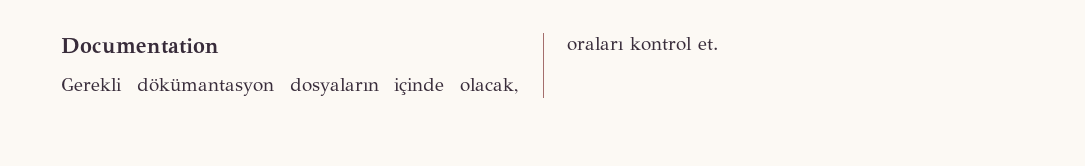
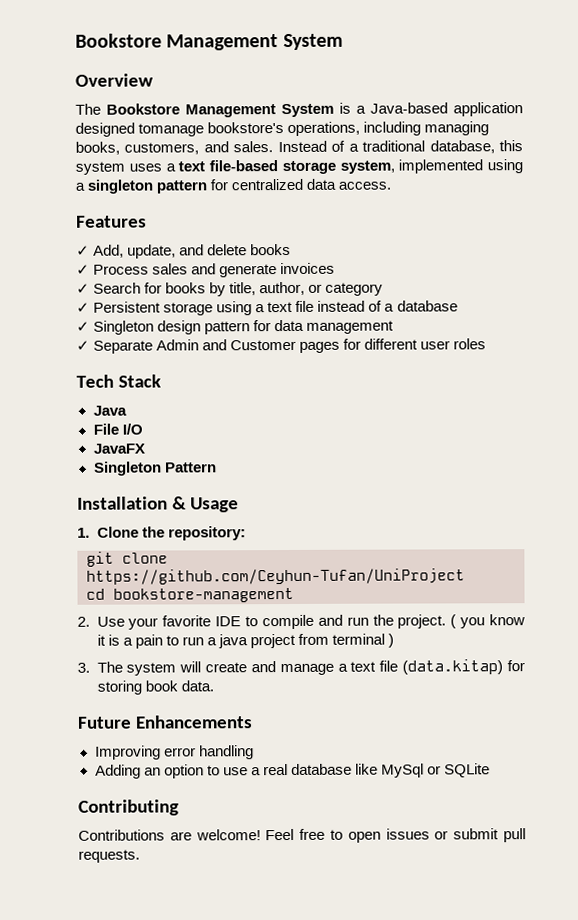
[61,38,219,54] [61,78,518,96] [567,37,718,51] Documentation // Gerekli dökümantasyon dosyaların içinde olacak, oraları kontrol et. -> [75,33,343,51] [75,73,154,87] [75,102,523,118] [75,121,490,137] [75,140,523,155] [75,159,523,175] [75,178,392,194] [76,215,147,228] [76,243,292,259] [76,262,336,278] [76,281,384,297] [76,300,458,316] [76,319,395,335] [76,338,487,354] [76,374,161,388] [92,405,127,416] [92,423,143,435] [92,443,145,454] [93,461,217,476] [77,496,239,513] [77,526,246,541] [86,551,168,567] [86,568,465,585] [86,587,294,603] [77,614,525,630] [96,633,395,649] [77,659,525,676] [96,680,214,695] [77,715,253,729] [94,745,254,760] [94,763,491,779] [78,799,179,816] [78,828,526,843] [78,849,140,863] Bookstore Management System // Overview // The Bookstore Management System is a Java-based application designed tomanage bookstore's operations, including managing books, customers, and sales. Instead of a traditional database, this system uses a text file-based storage system, implemented using a singleton pattern for centralized data access. // Features // ✓ Add, update, and delete books // ✓ Process sales and generate invoices // ✓ Search for books by title, author, or category // ✓ Persistent storage using a text file instead of a database // ✓ Singleton design pattern for data management // ✓ Separate Admin and Customer pages for different user roles // Tech Stack // Java // File I/O // JavaFX // Singleton Pattern // Installation & Usage // 1. Clone the repository: // git clone https://github.com/Ceyhun-Tufan/UniProject // cd bookstore-management // 2. Use your favorite IDE to compile and run the project. ( you know it is a pain to run a java project from terminal ) // 3. The system will create and manage a text file (data.kitap) for storing book data. // Future Enhancements // Improving error handling // Adding an option to use a real database like MySql or SQLite // Contributing // Contributions are welcome! Feel free to open issues or submit pull requests.

